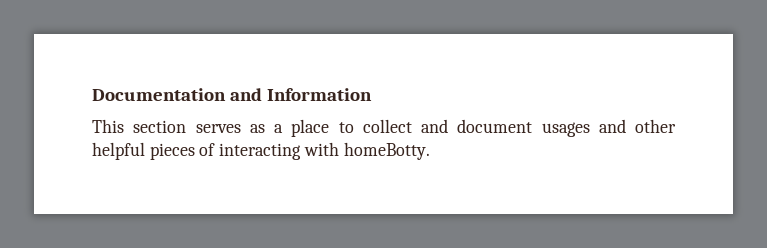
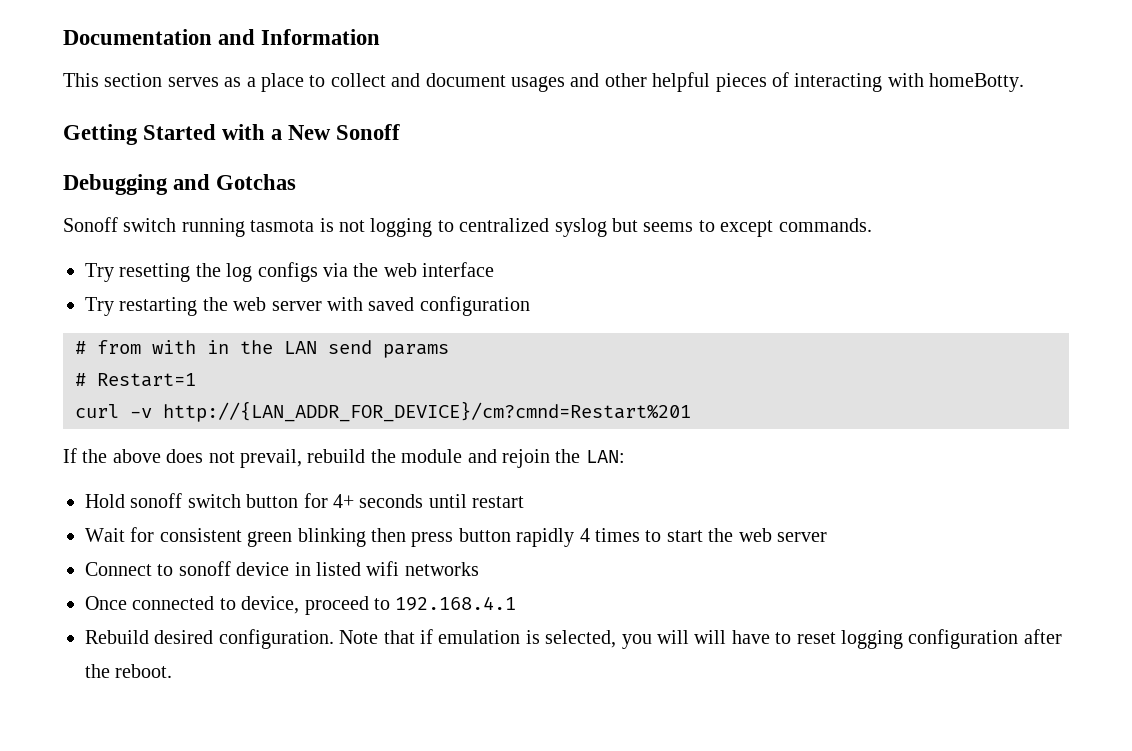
(430, 151) none -> [63,124,401,145] [63,174,297,195] [63,217,872,237] [85,262,495,282] [85,296,530,316] [75,340,449,358] [75,373,196,387] [75,401,691,422] [63,448,625,468] [85,493,525,508] [85,527,827,547] [85,561,479,576] [85,596,517,615] [85,629,1062,649] [85,664,173,678] // Getting Started with a New Sonoff // Debugging and Gotchas // Sonoff switch running tasmota is not logging to centralized syslog but seems to except commands. // Try resetting the log configs via the web interface // Try restarting the web server with saved configuration // # from with in the LAN send params // # Restart=1 // curl -v http://{LAN_ADDR_FOR_DEVICE}/cm?cmnd=Restart%201 // If the above does not prevail, rebuild the module and rejoin the LAN: // Hold sonoff switch button for 4+ seconds until restart // Wait for consistent green blinking then press button rapidly 4 times to start the web server // Connect to sonoff device in listed wifi networks // Once connected to device, proceed to 192.168.4.1 // Rebuild desired configuration. Note that if emulation is selected, you will will have to reset logging configuration after the reboot.

